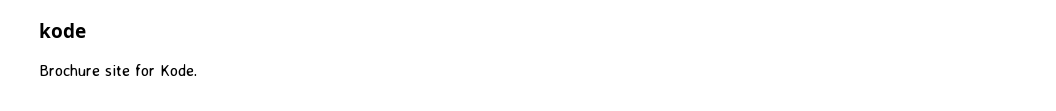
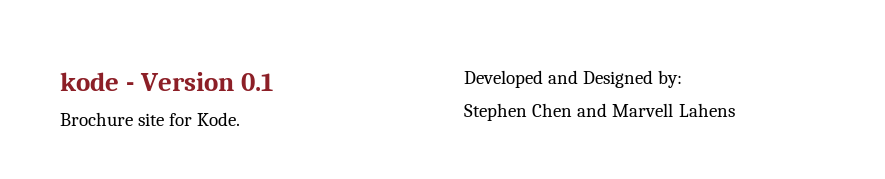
(86, 30) none -> [126,72,274,91] - Version 0.1
(197, 70) none -> [464,70,683,88] [464,103,735,121] // Developed and Designed by: // Stephen Chen and Marvell Lahens

